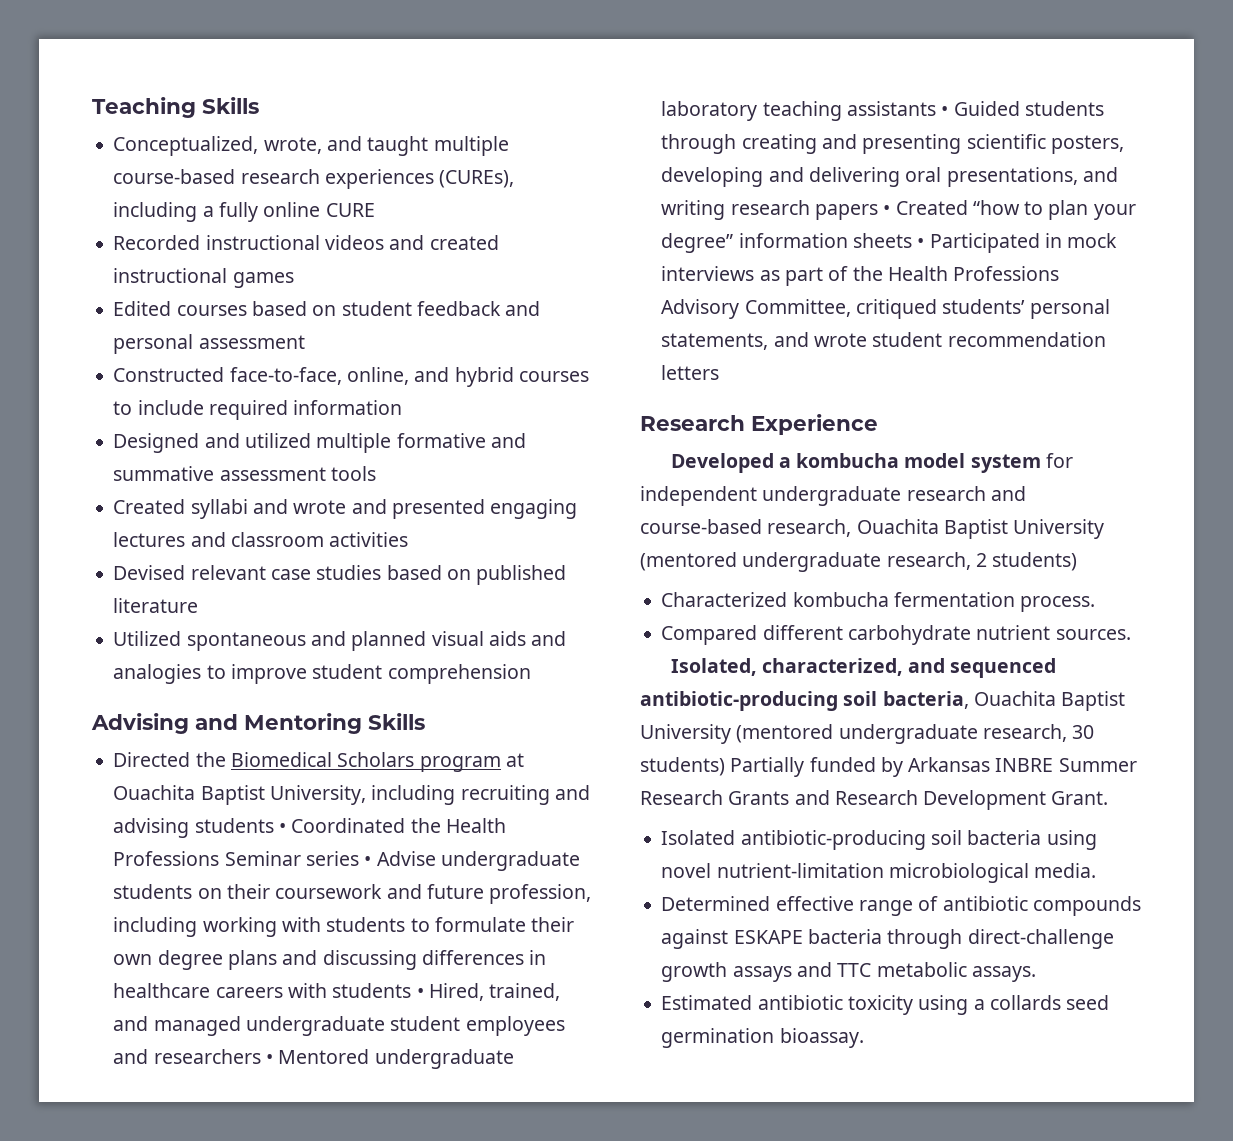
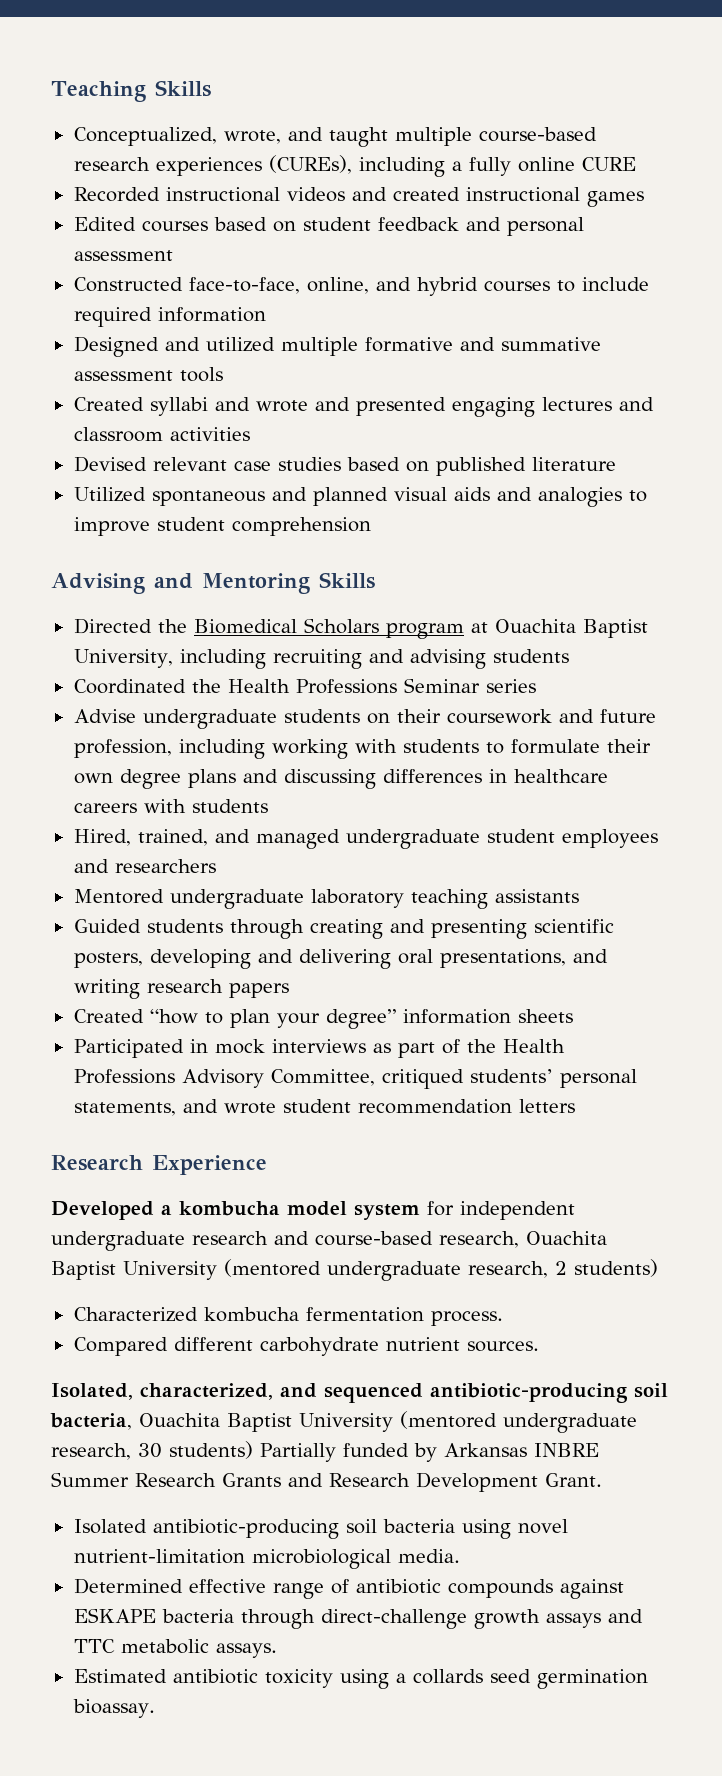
[278,823,286,833] • -> (569, 656) //
[364,856,372,866] • -> (536, 686) //
[416,988,424,998] • -> (268, 806) //
[265,1054,273,1064] • -> (216, 866) //
[941,106,949,116] • -> (579, 896) //
[883,205,891,215] • -> (289, 990) //
[917,238,925,248] • -> (573, 1016) //

